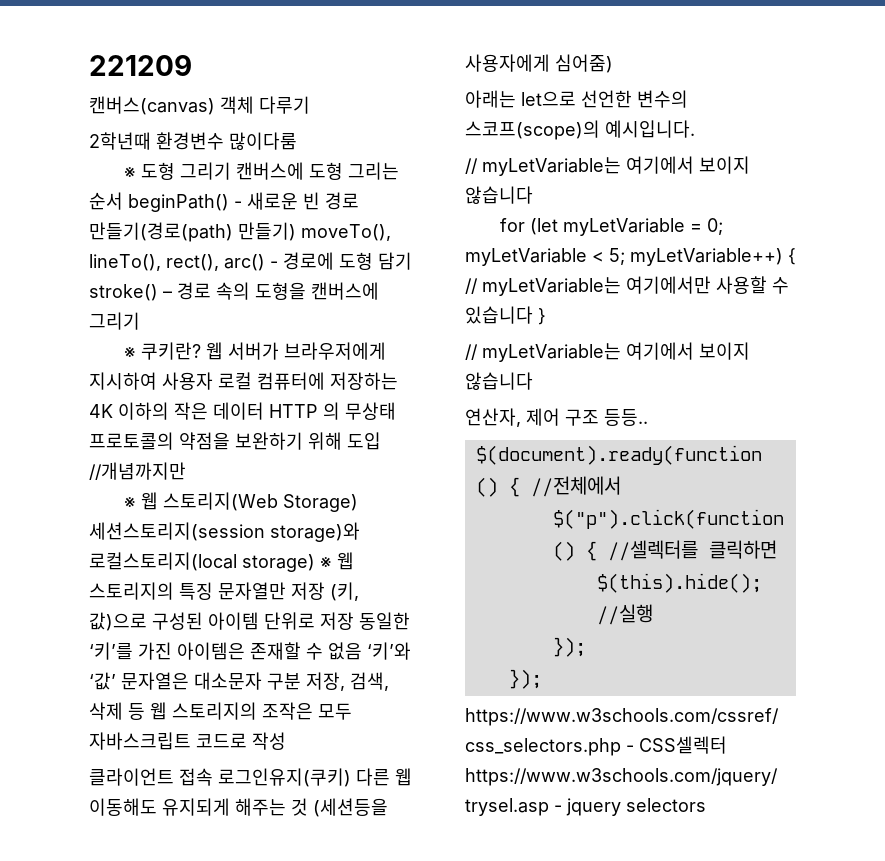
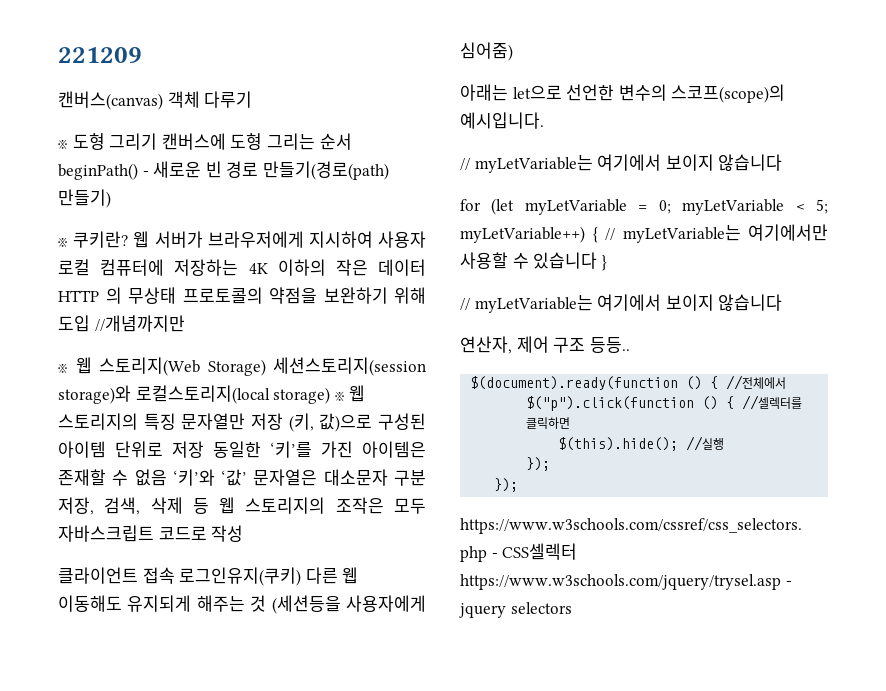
[89,132,297,150] // 2학년때 환경변수 많이다룸 -> (253, 99) none
[301,224,391,241] [89,252,412,271] [89,282,379,301] [89,312,140,330] moveTo(), lineTo(), rect(), arc() - 경로에 도형 담기 stroke() – 경로 속의 도형을 캔버스에 그리기 -> (111, 198) none

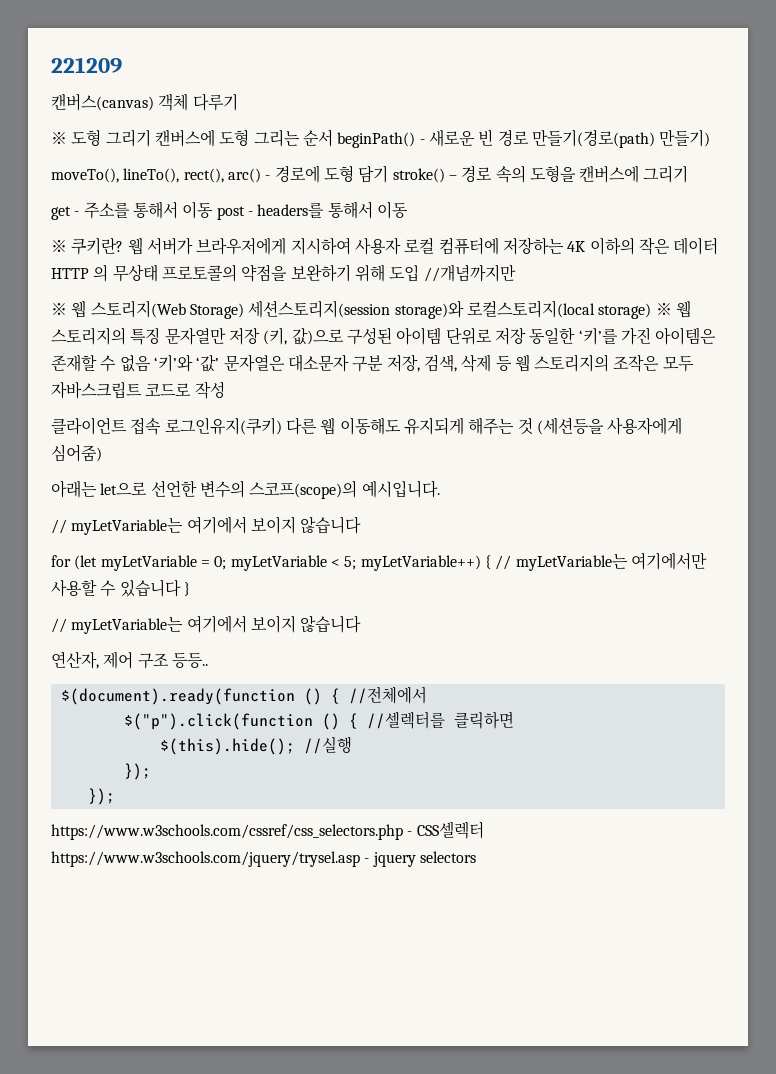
(111, 198) none -> [51,165,689,183] [51,201,408,220] // moveTo(), lineTo(), rect(), arc() - 경로에 도형 담기 stroke() – 경로 속의 도형을 캔버스에 그리기 // get - 주소를 통해서 이동 post - headers를 통해서 이동

